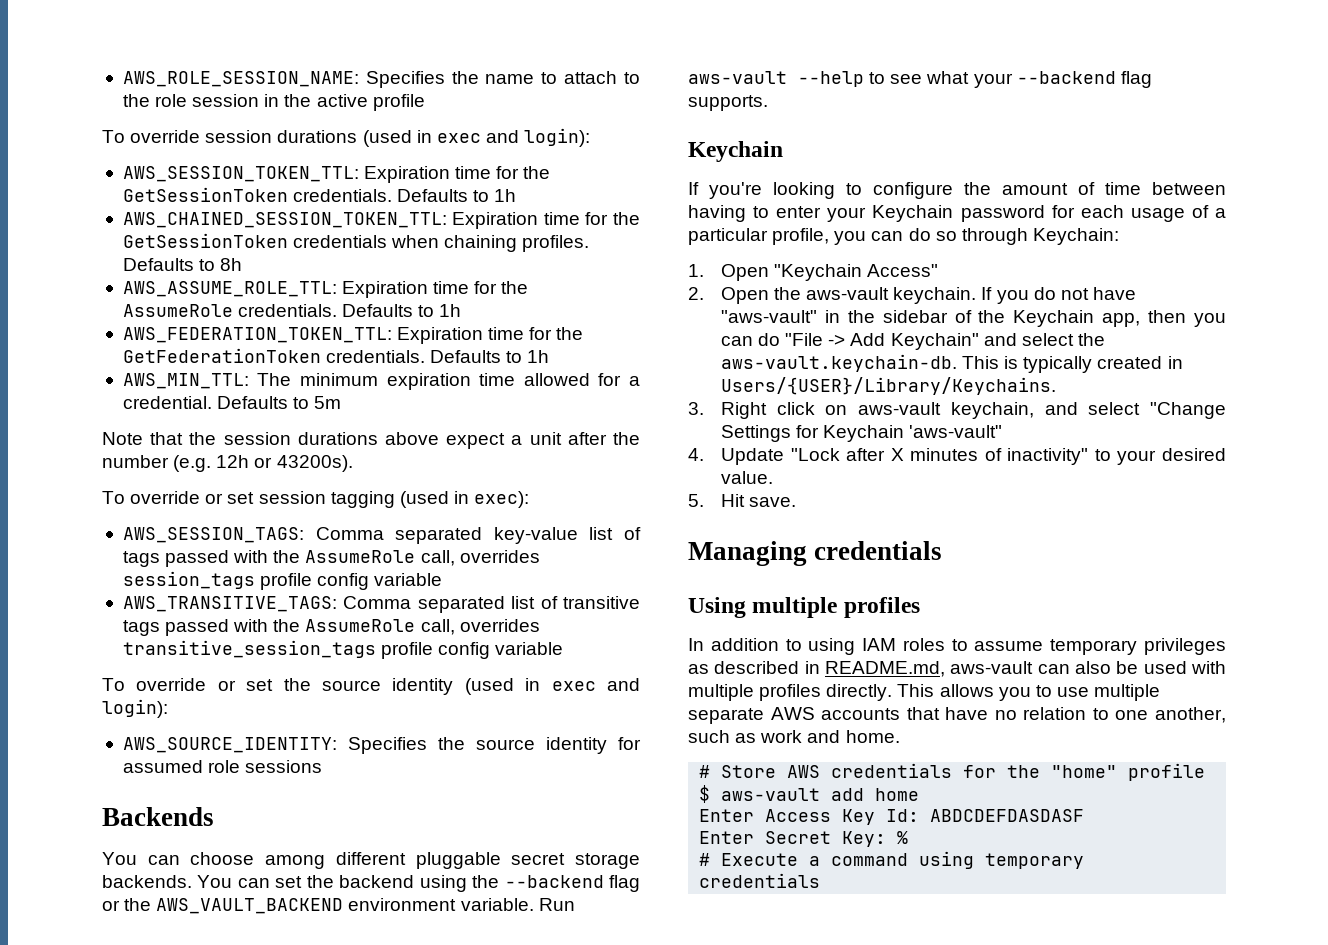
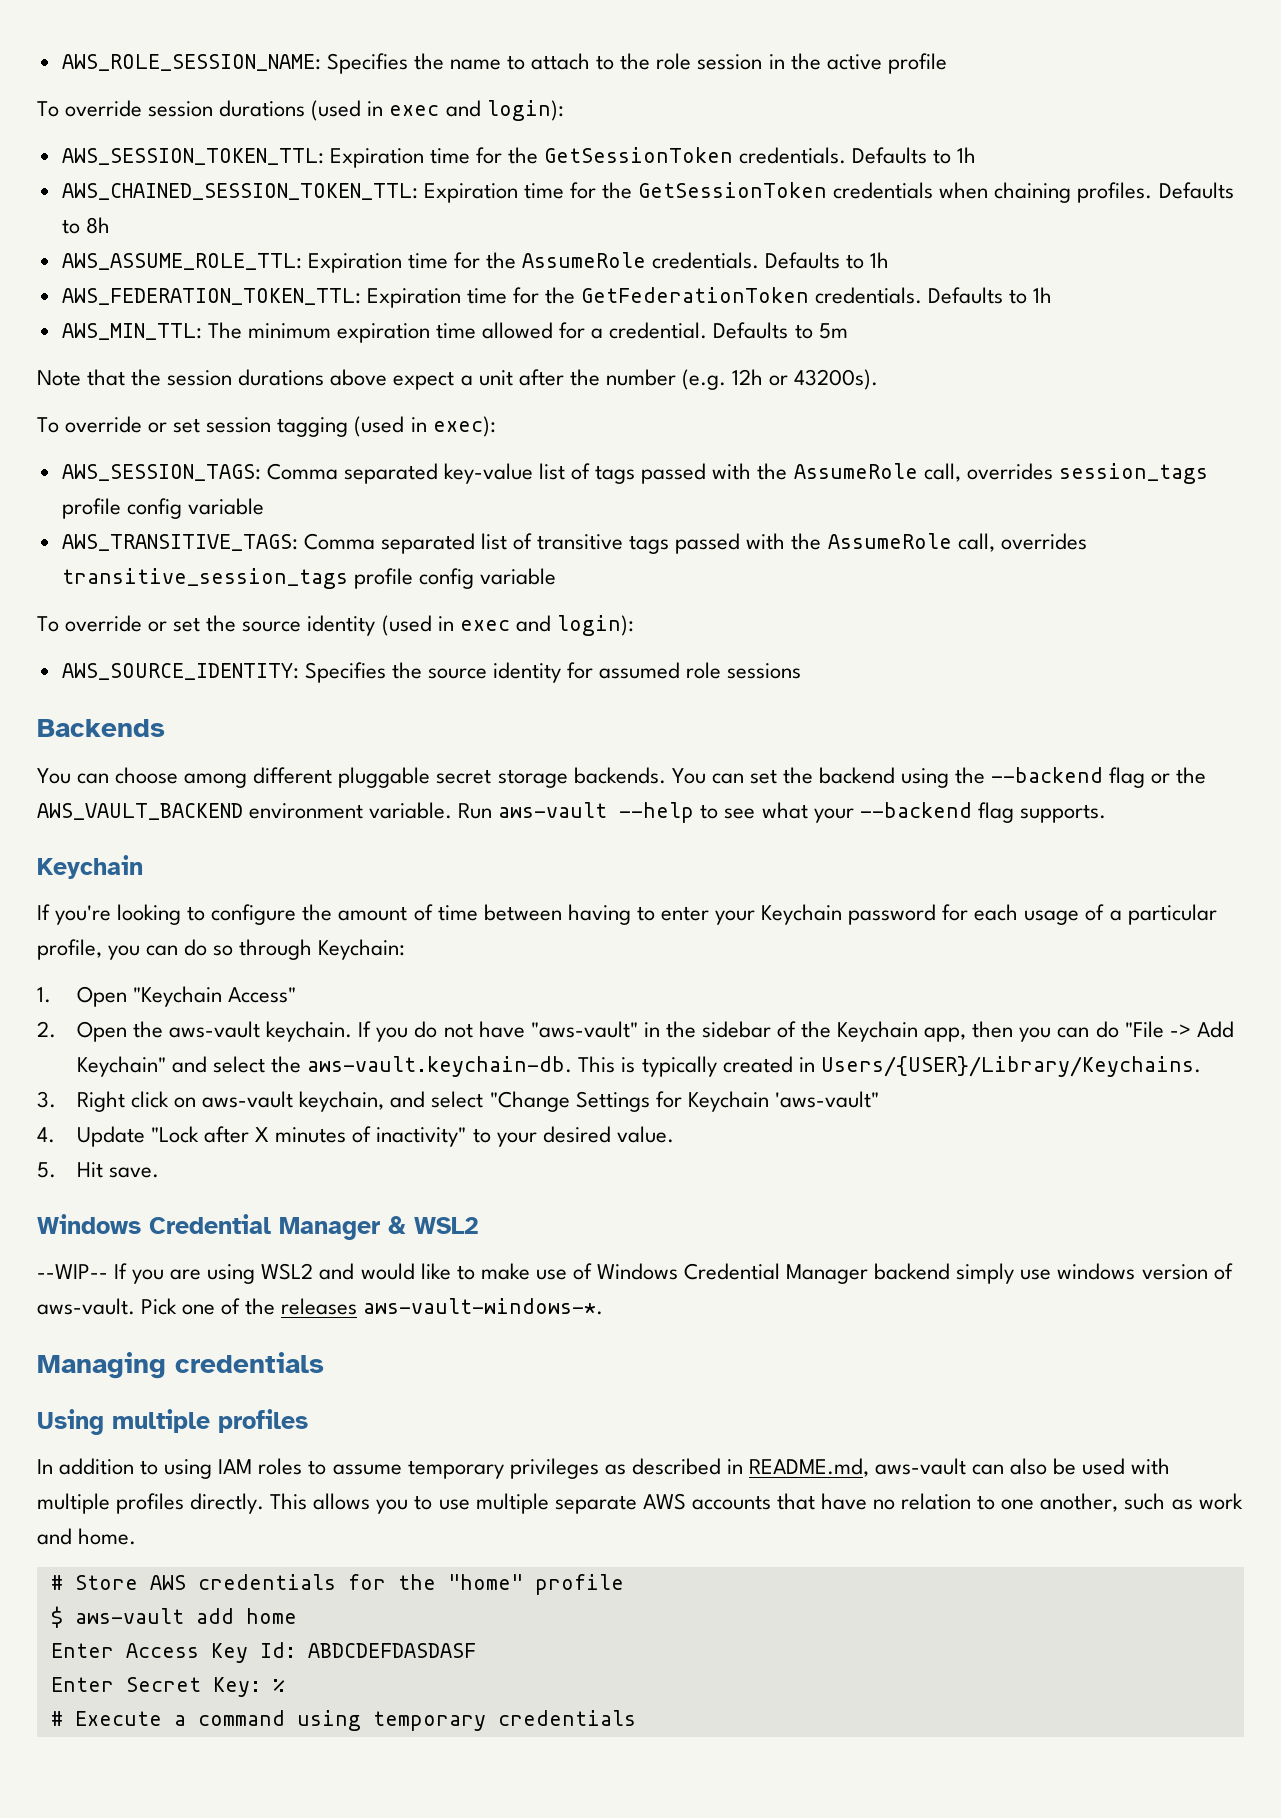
(797, 502) none -> [37,1214,479,1240] [37,1263,1233,1284] [37,1298,604,1315] // Windows Credential Manager & WSL2 // --WIP-- If you are using WSL2 and would like to make use of Windows Credential Manager backend simply use windows version of aws-vault. Pick one of the releases aws-vault-windows-*.

